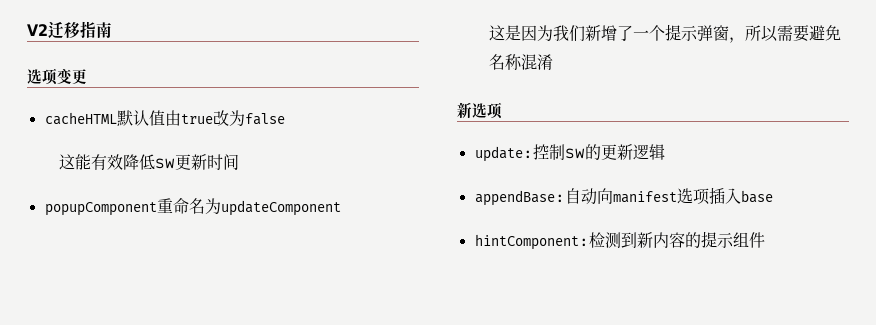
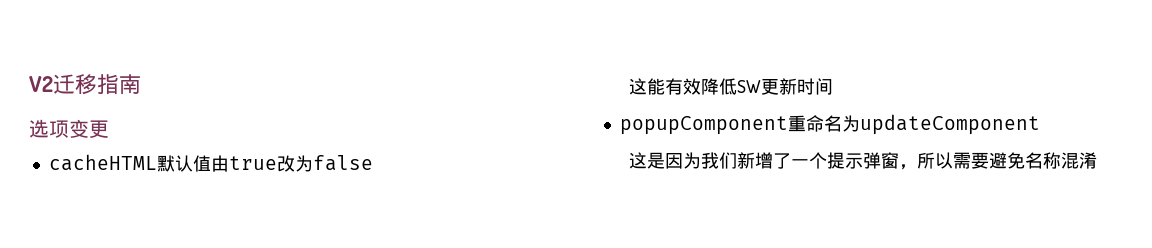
[457,102,503,119] [474,144,665,162] [474,187,773,206] [474,231,765,250] // 新选项 // update:控制SW的更新逻辑 // appendBase:自动向manifest选项插入base // hintComponent:检测到新内容的提示组件 -> (1097, 160) none

